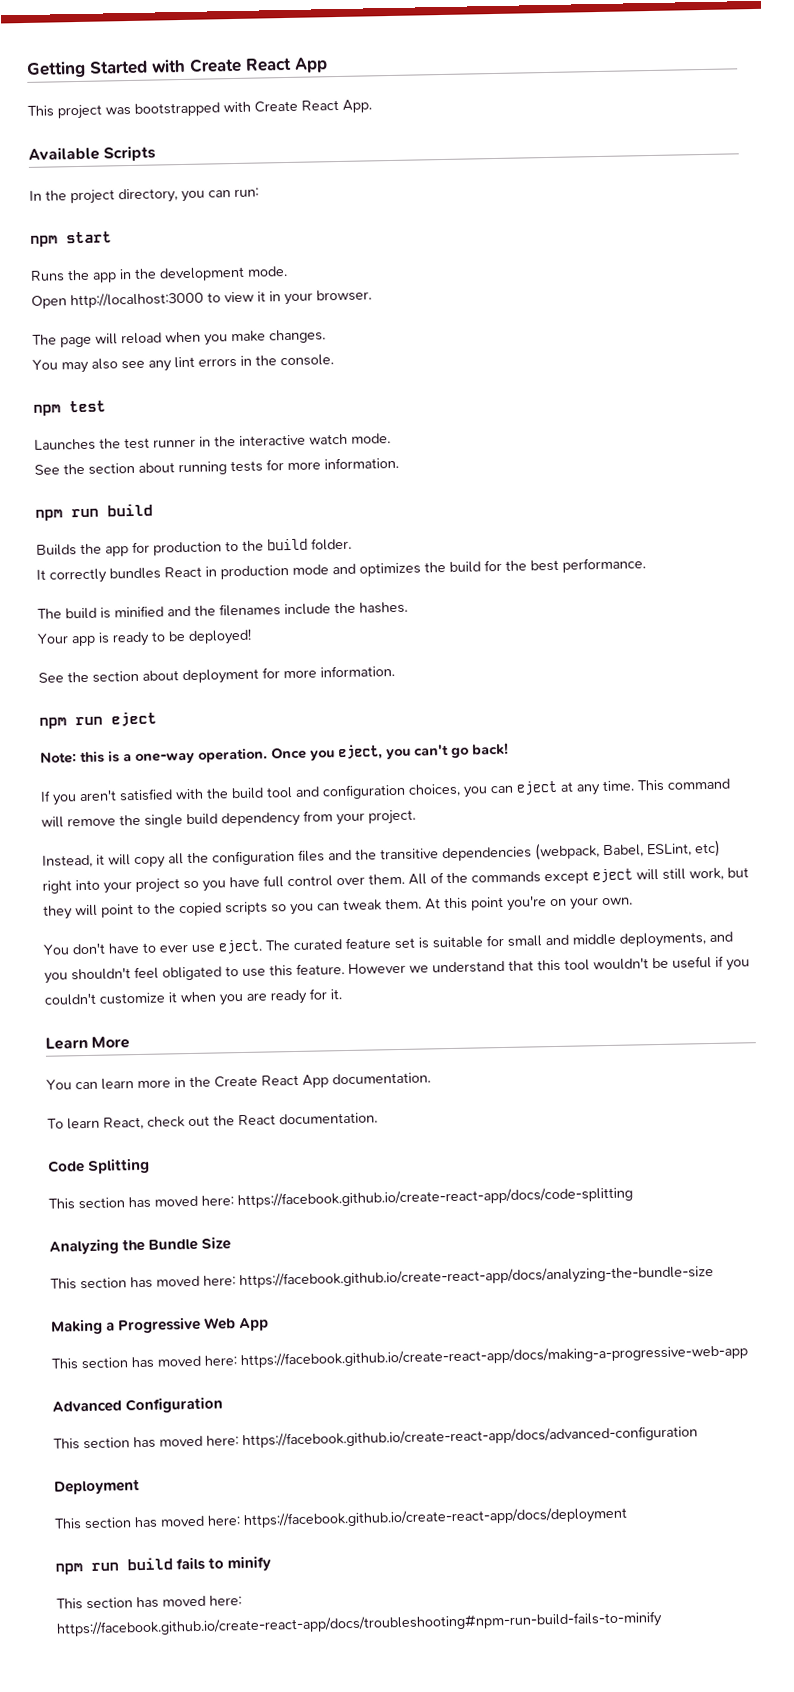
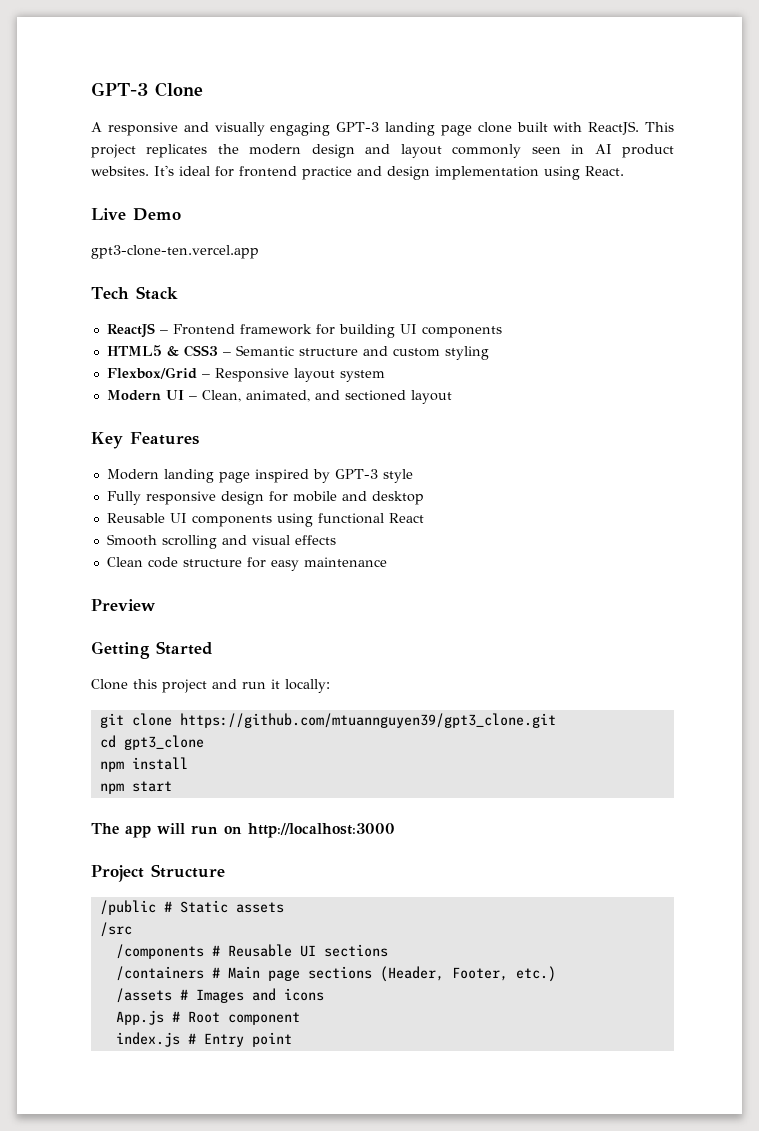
[26,57,328,78] [27,99,372,120] [28,145,157,162] [29,187,259,205] [30,231,112,247] [30,266,288,283] [31,289,372,309] [32,329,326,348] [32,354,334,374] [33,400,106,416] [34,433,391,451] [34,456,399,476] [35,503,153,521] [36,537,352,557] [36,557,646,584] [37,601,408,620] [37,628,252,647] [38,665,395,685] [39,711,157,729] [40,742,509,765] [40,778,730,806] [41,809,416,828] [42,839,721,869] [42,867,749,894] [43,895,633,920] [43,931,733,955] [44,955,750,984] [44,988,342,1006] [45,1036,131,1050] [46,1072,431,1090] [47,1112,378,1130] [47,1157,151,1174] [48,1186,633,1210] [49,1236,232,1255] [50,1265,714,1290] [51,1316,270,1335] [51,1344,748,1370] [52,1396,224,1414] [53,1425,698,1450] [54,1479,140,1495] [54,1506,628,1530] [55,1555,272,1575] [56,1595,242,1610] [56,1611,663,1638] Getting Started with Create React App // This project was bootstrapped with Create React App. // Available Scripts // In the project directory, you can run: // npm start // Runs the app in the development mode. // Open http://localhost:3000 to view it in your browser. // The page will reload when you make changes. // You may also see any lint errors in the console. // npm test // Launches the test runner in the interactive watch mode. // See the section about running tests for more information. // npm run build // Builds the app for production to the build folder. // It correctly bundles React in production mode and optimizes the build for the best performance. // The build is minified and the filenames include the hashes. // Your app is ready to be deployed! // See the section about deployment for more information. // npm run eject // Note: this is a one-way operation. Once you eject, you can't go back! // If you aren't satisfied with the build tool and configuration choices, you can eject at any time. This command will remove the single build dependency from your project. // Instead, it will copy all the configuration files and the transitive dependencies (webpack, Babel, ESLint, etc) right into your project so you have full control over them. All of the commands except eject will still work, but they will point to the copied scripts so you can tweak them. At this point you're on your own. // You don't have to ever use eject. The curated feature set is suitable for small and middle deployments, and you shouldn't feel obligated to use this feature. However we understand that this tool wouldn't be useful if you couldn't customize it when you are ready for it. // Learn More // You can learn more in the Create React App documentation. // To learn React, check out the React documentation. // Code Splitting // This section has moved here: https://facebook.github.io/create-react-app/docs/code-splitting // Analyzing the Bundle Size // This section has moved here: https://facebook.github.io/create-react-app/docs/analyzing-the-bundle-size // Making a Progressive Web App // This section has moved here: https://facebook.github.io/create-react-app/docs/making-a-progressive-web-app // Advanced Configuration // This section has moved here: https://facebook.github.io/create-react-app/docs/advanced-configuration // Deployment // This section has moved here: https://facebook.github.io/create-react-app/docs/deployment // npm run build fails to minify // This section has moved here: https://facebook.github.io/create-react-app/docs/troubleshooting#npm-run-build-fails-to-minify -> [91,82,203,97] [91,121,674,136] [91,144,674,158] [91,165,624,180] [91,208,181,221] [91,245,259,259] [91,286,178,300] [106,323,502,338] [106,345,489,360] [106,367,385,382] [106,390,452,404] [91,432,199,449] [106,469,413,483] [106,491,424,505] [106,513,424,527] [106,534,336,549] [106,557,387,571] [91,599,155,611] [91,641,213,659] [91,679,330,693] [99,713,556,728] [99,735,204,750] [99,757,188,772] [99,781,172,794] [91,823,395,838] [91,864,225,882] [99,900,284,915] [99,922,132,937] [115,944,388,959] [115,966,556,982] [115,988,324,1003] [115,1010,300,1025] [115,1032,292,1047] GPT-3 Clone // A responsive and visually engaging GPT-3 landing page clone built with ReactJS. This project replicates the modern design and layout commonly seen in AI product websites. It's ideal for frontend practice and design implementation using React. // Live Demo // gpt3-clone-ten.vercel.app // Tech Stack // ReactJS – Frontend framework for building UI components // HTML5 & CSS3 – Semantic structure and custom styling // Flexbox/Grid – Responsive layout system // Modern UI – Clean, animated, and sectioned layout // Key Features // Modern landing page inspired by GPT-3 style // Fully responsive design for mobile and desktop // Reusable UI components using functional React // Smooth scrolling and visual effects // Clean code structure for easy maintenance // Preview // Getting Started // Clone this project and run it locally: // git clone https://github.com/mtuannguyen39/gpt3_clone.git // cd gpt3_clone // npm install // npm start // The app will run on http://localhost:3000 // Project Structure // /public # Static assets // /src // /components # Reusable UI sections // /containers # Main page sections (Header, Footer, etc.) // /assets # Images and icons // App.js # Root component // index.js # Entry point

